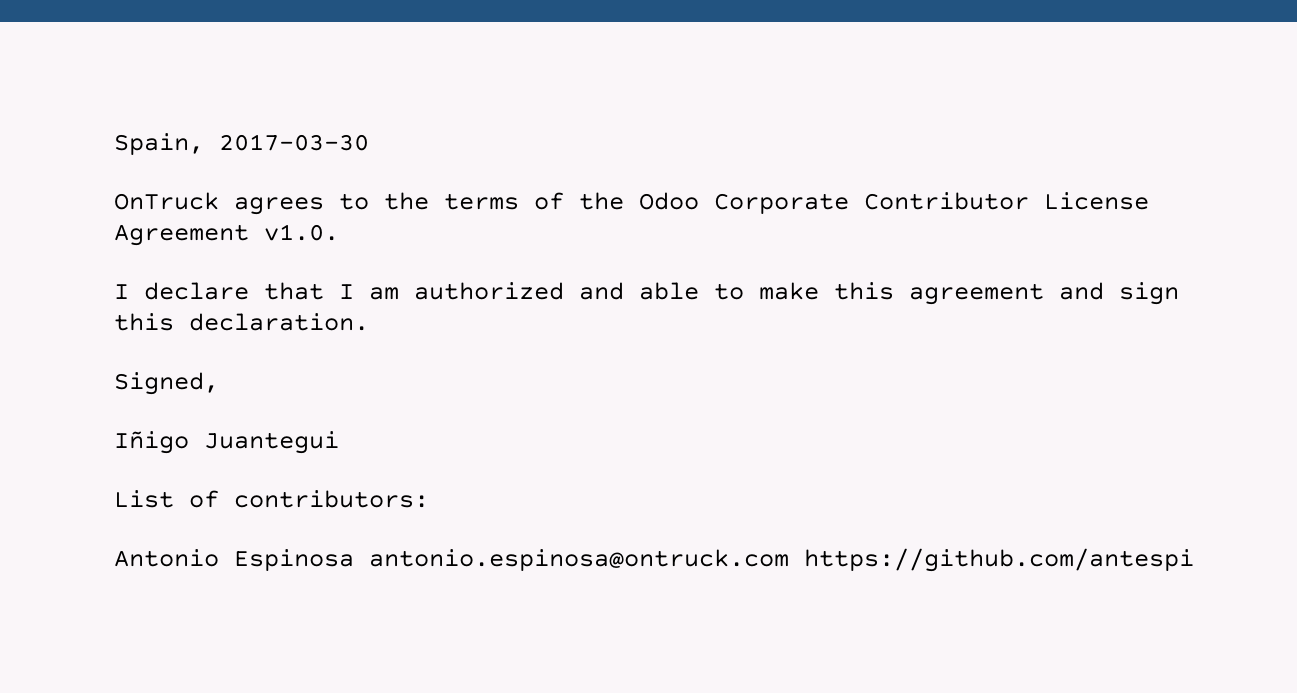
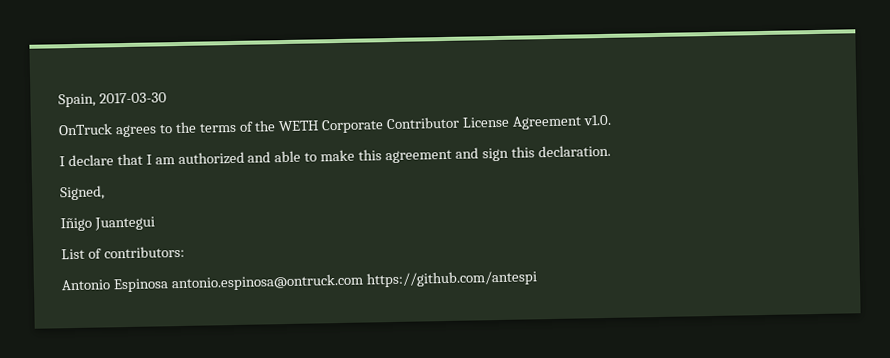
[639,192,699,210] Odoo -> [278,120,320,132] WETH

